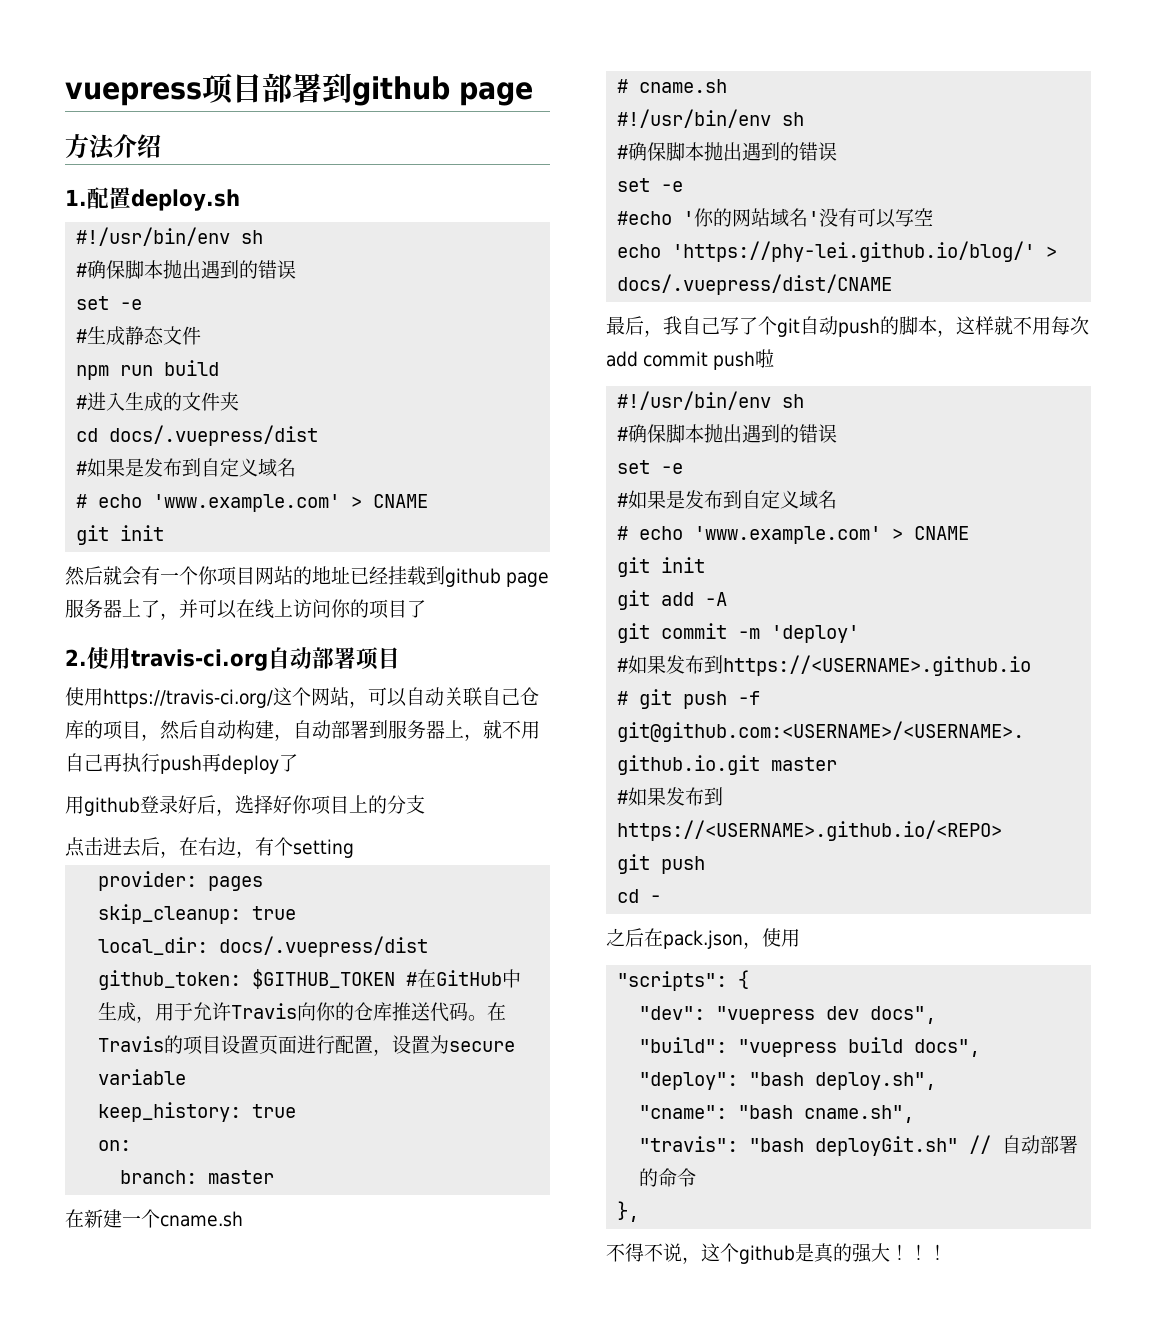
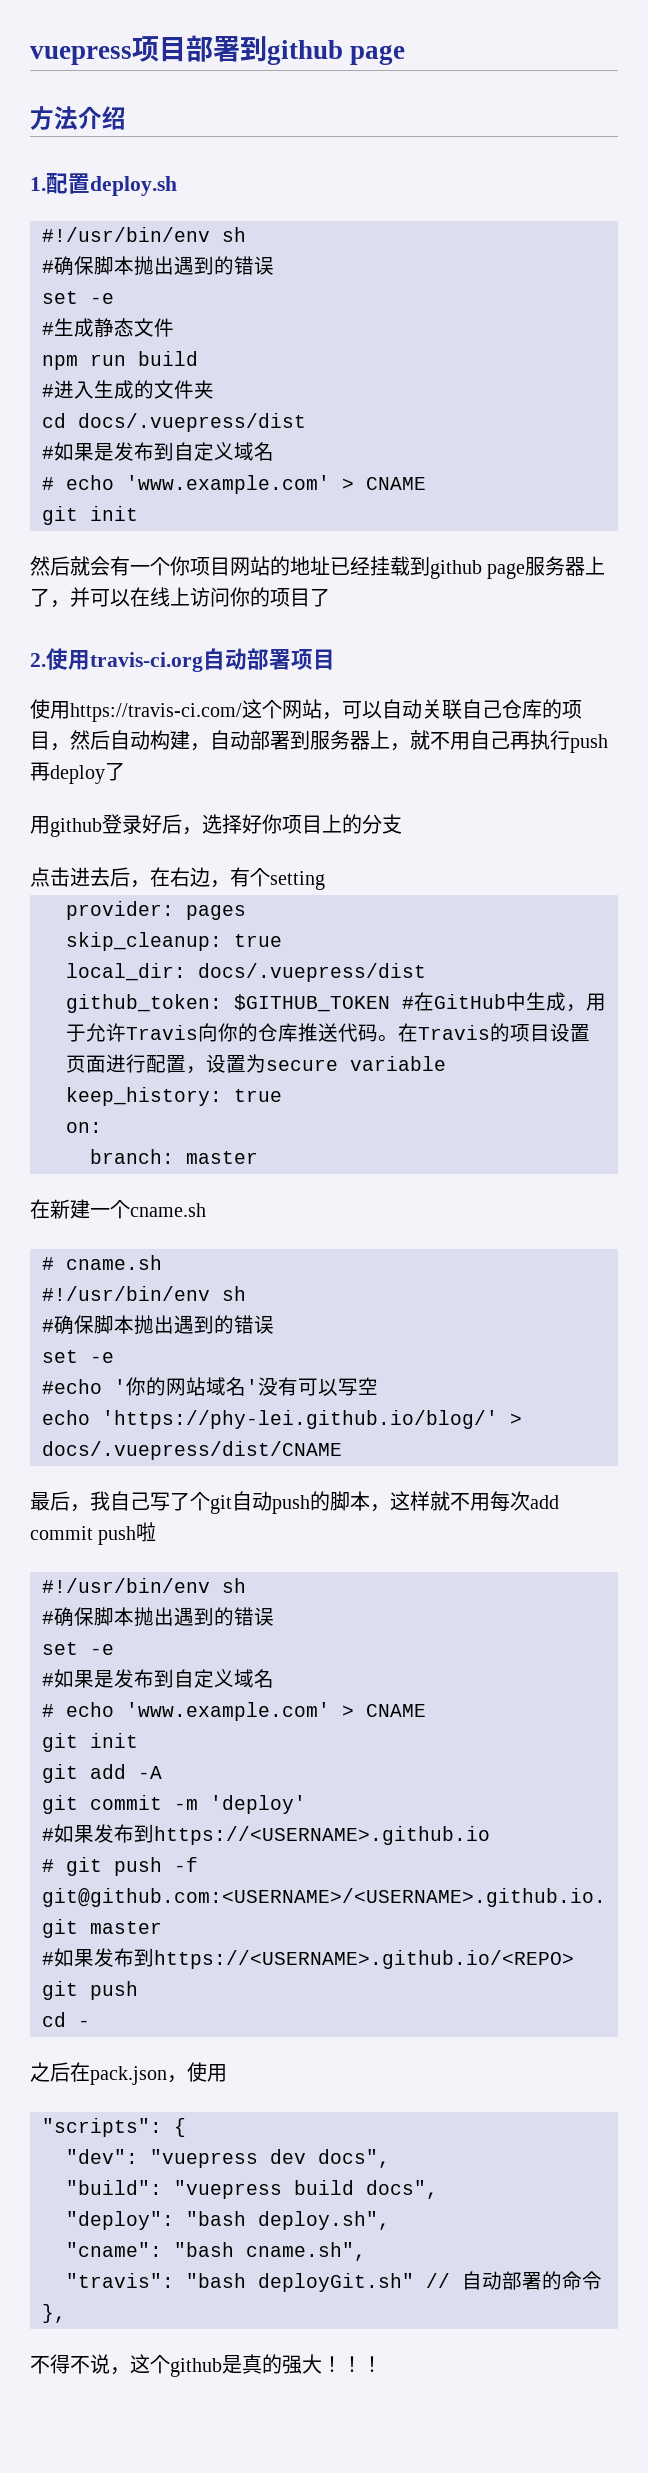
[103,689,273,708] https://travis-ci.org/ -> [70,703,242,722] https://travis-ci.com/

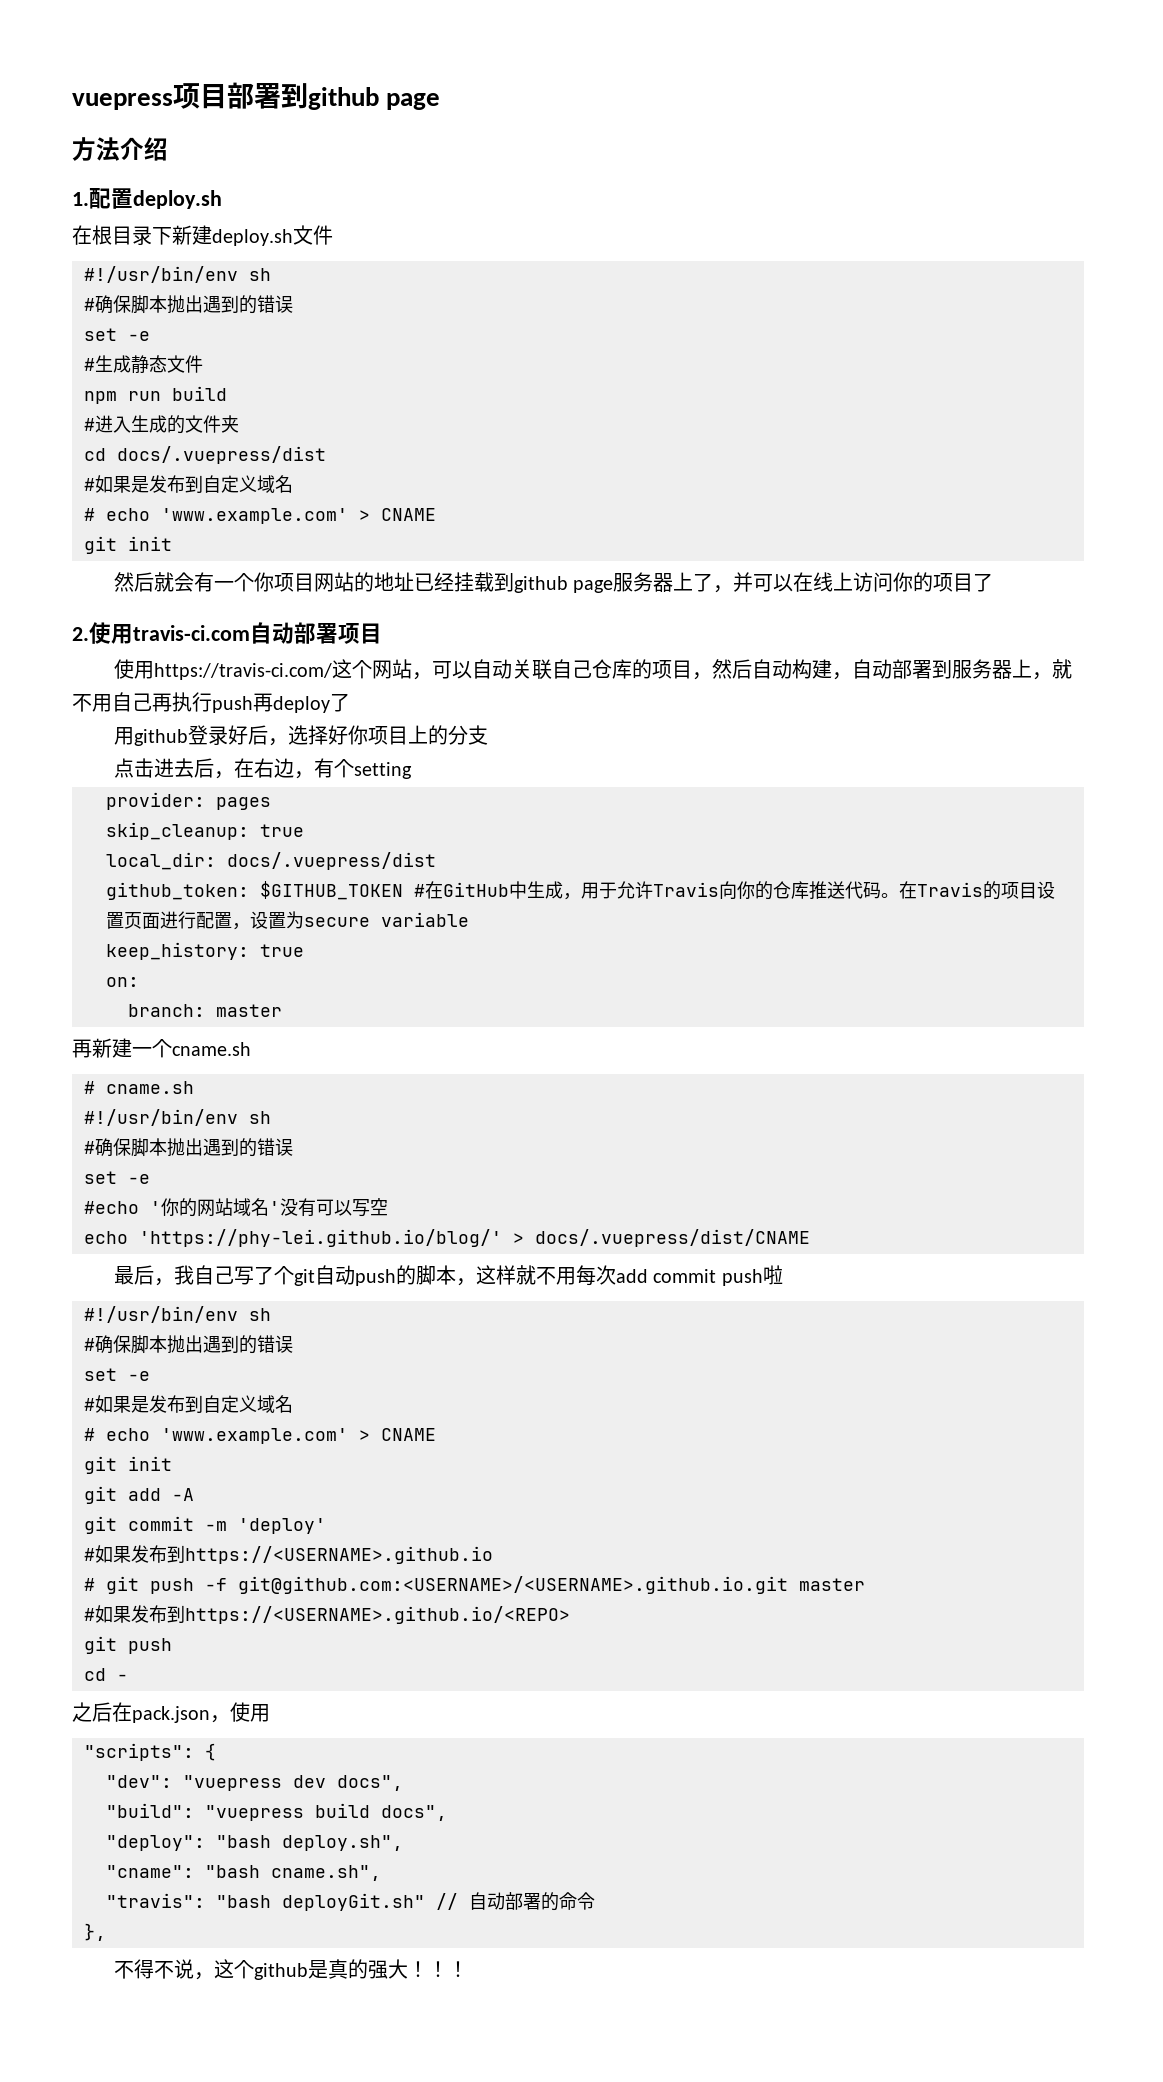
(177, 186) none -> [72,225,333,246] // 在根目录下新建deploy.sh文件
[90,652,203,672] travis-ci.org -> [133,625,250,641] travis-ci.com
[30,1199,50,1219] 在 -> [72,1039,92,1058] 再

